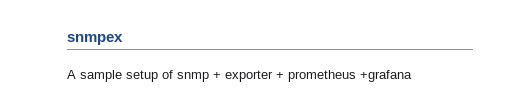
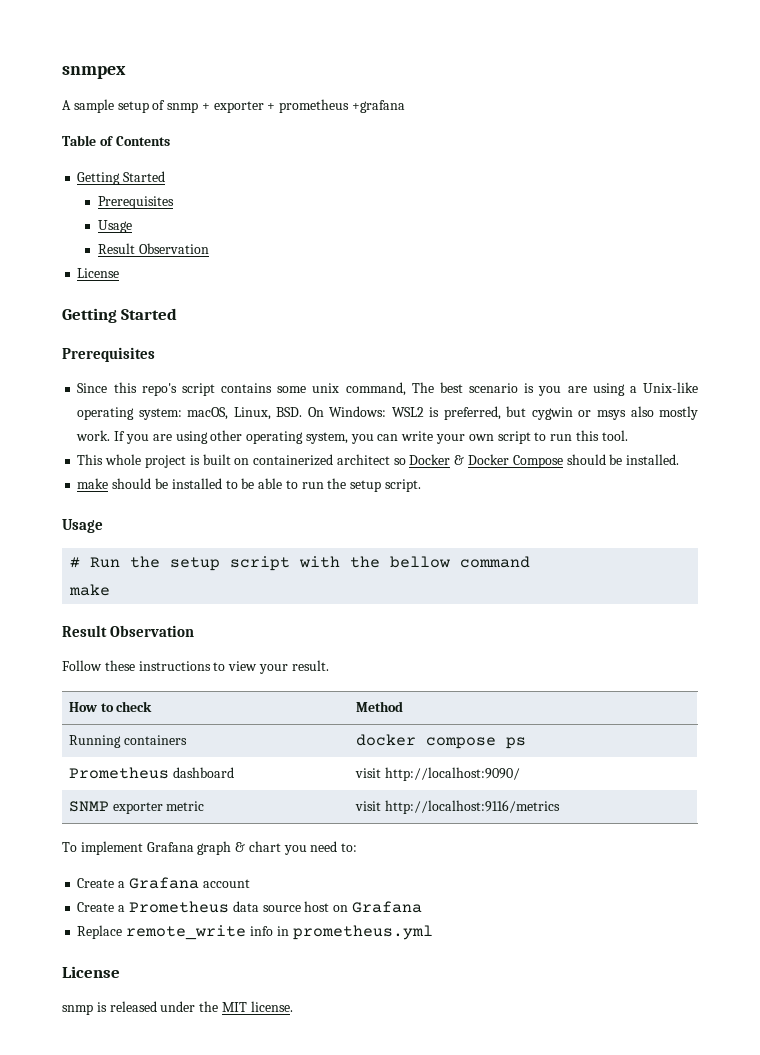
(412, 76) none -> [62,135,170,146] [77,171,166,185] [98,196,175,209] [98,220,133,233] [98,243,209,254] [77,268,120,278] [62,308,178,323] [62,347,155,362] [77,382,699,396] [77,406,698,420] [76,430,628,444] [77,454,680,468] [77,478,421,492] [62,519,103,533] [70,556,531,571] [69,584,111,596] [62,625,195,637] [62,660,329,674] [68,701,153,712] [355,701,403,712] [68,735,187,748] [355,734,526,749] [68,767,234,779] [354,767,520,781] [68,801,205,814] [354,800,560,814] [62,841,358,855] [77,877,250,889] [77,901,422,913] [77,925,433,940] [62,966,120,978] [62,1001,293,1015] // Table of Contents // Getting Started // Prerequisites // Usage // Result Observation // License // Getting Started // Prerequisites // Since this repo's script contains some unix command, The best scenario is you are using a Unix-like operating system: macOS, Linux, BSD. On Windows: WSL2 is preferred, but cygwin or msys also mostly work. If you are using other operating system, you can write your own script to run this tool. // This whole project is built on containerized architect so Docker & Docker Compose should be installed. // make should be installed to be able to run the setup script. // Usage // # Run the setup script with the bellow command // make // Result Observation // Follow these instructions to view your result. // How to check | Method // Running containers | docker compose ps // Prometheus dashboard | visit http://localhost:9090/ // SNMP exporter metric | visit http://localhost:9116/metrics // To implement Grafana graph & chart you need to: // Create a Grafana account // Create a Prometheus data source host on Grafana // Replace remote_write info in prometheus.yml // License // snmp is released under the MIT license.

